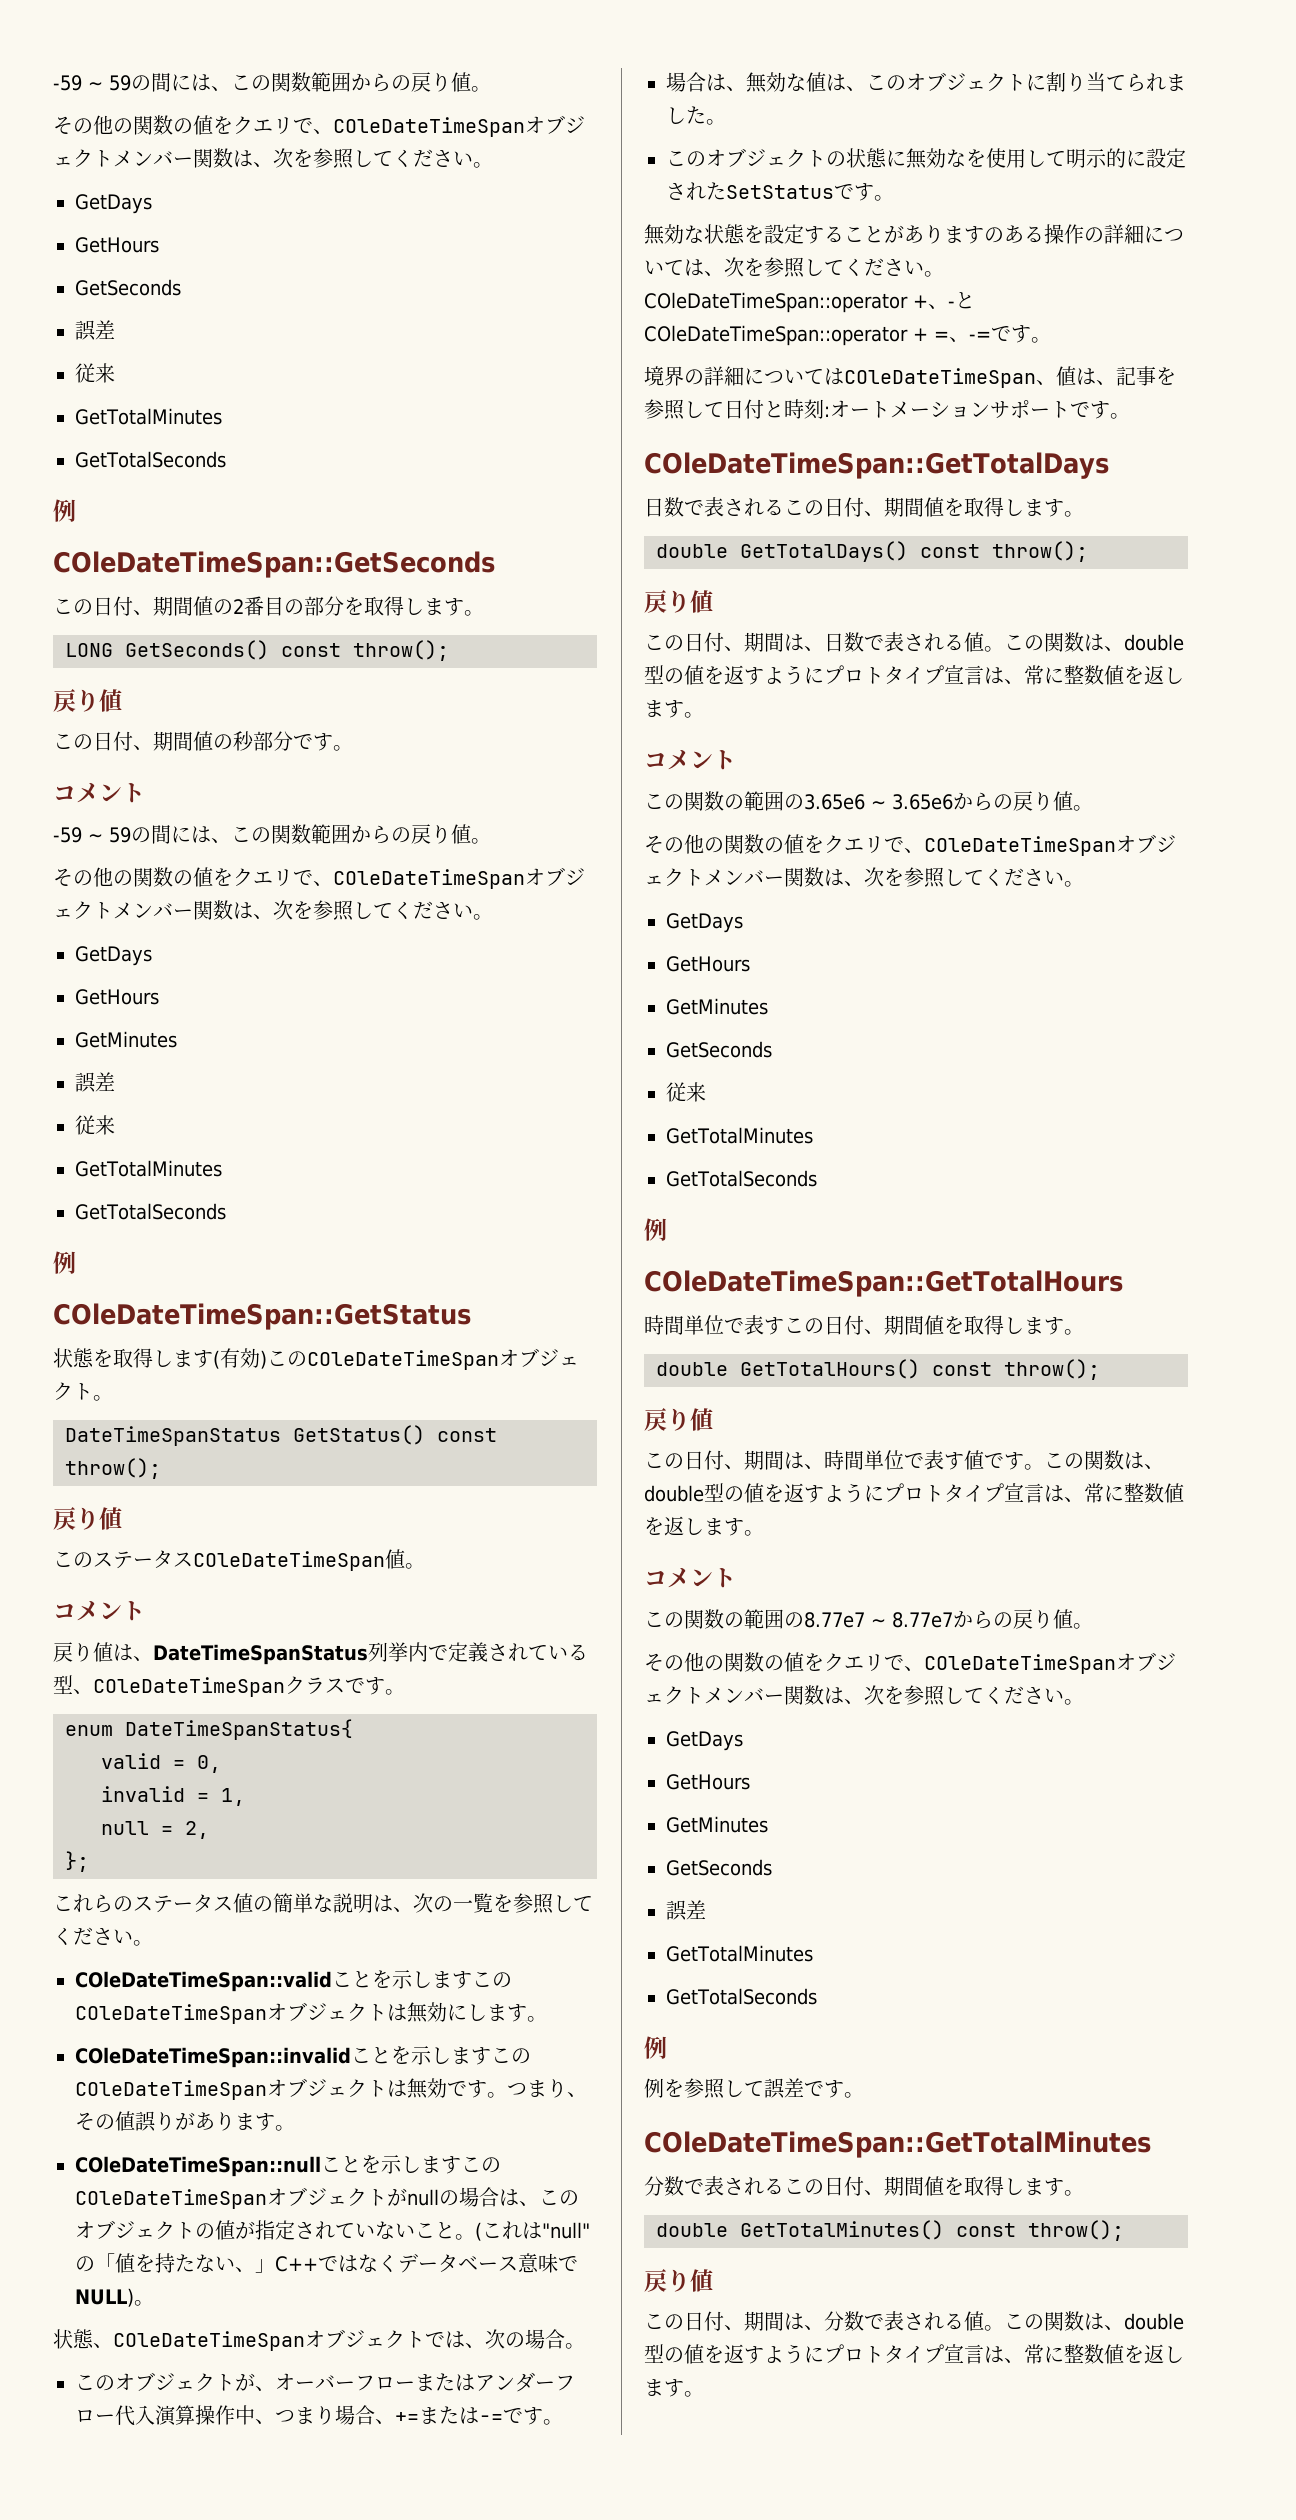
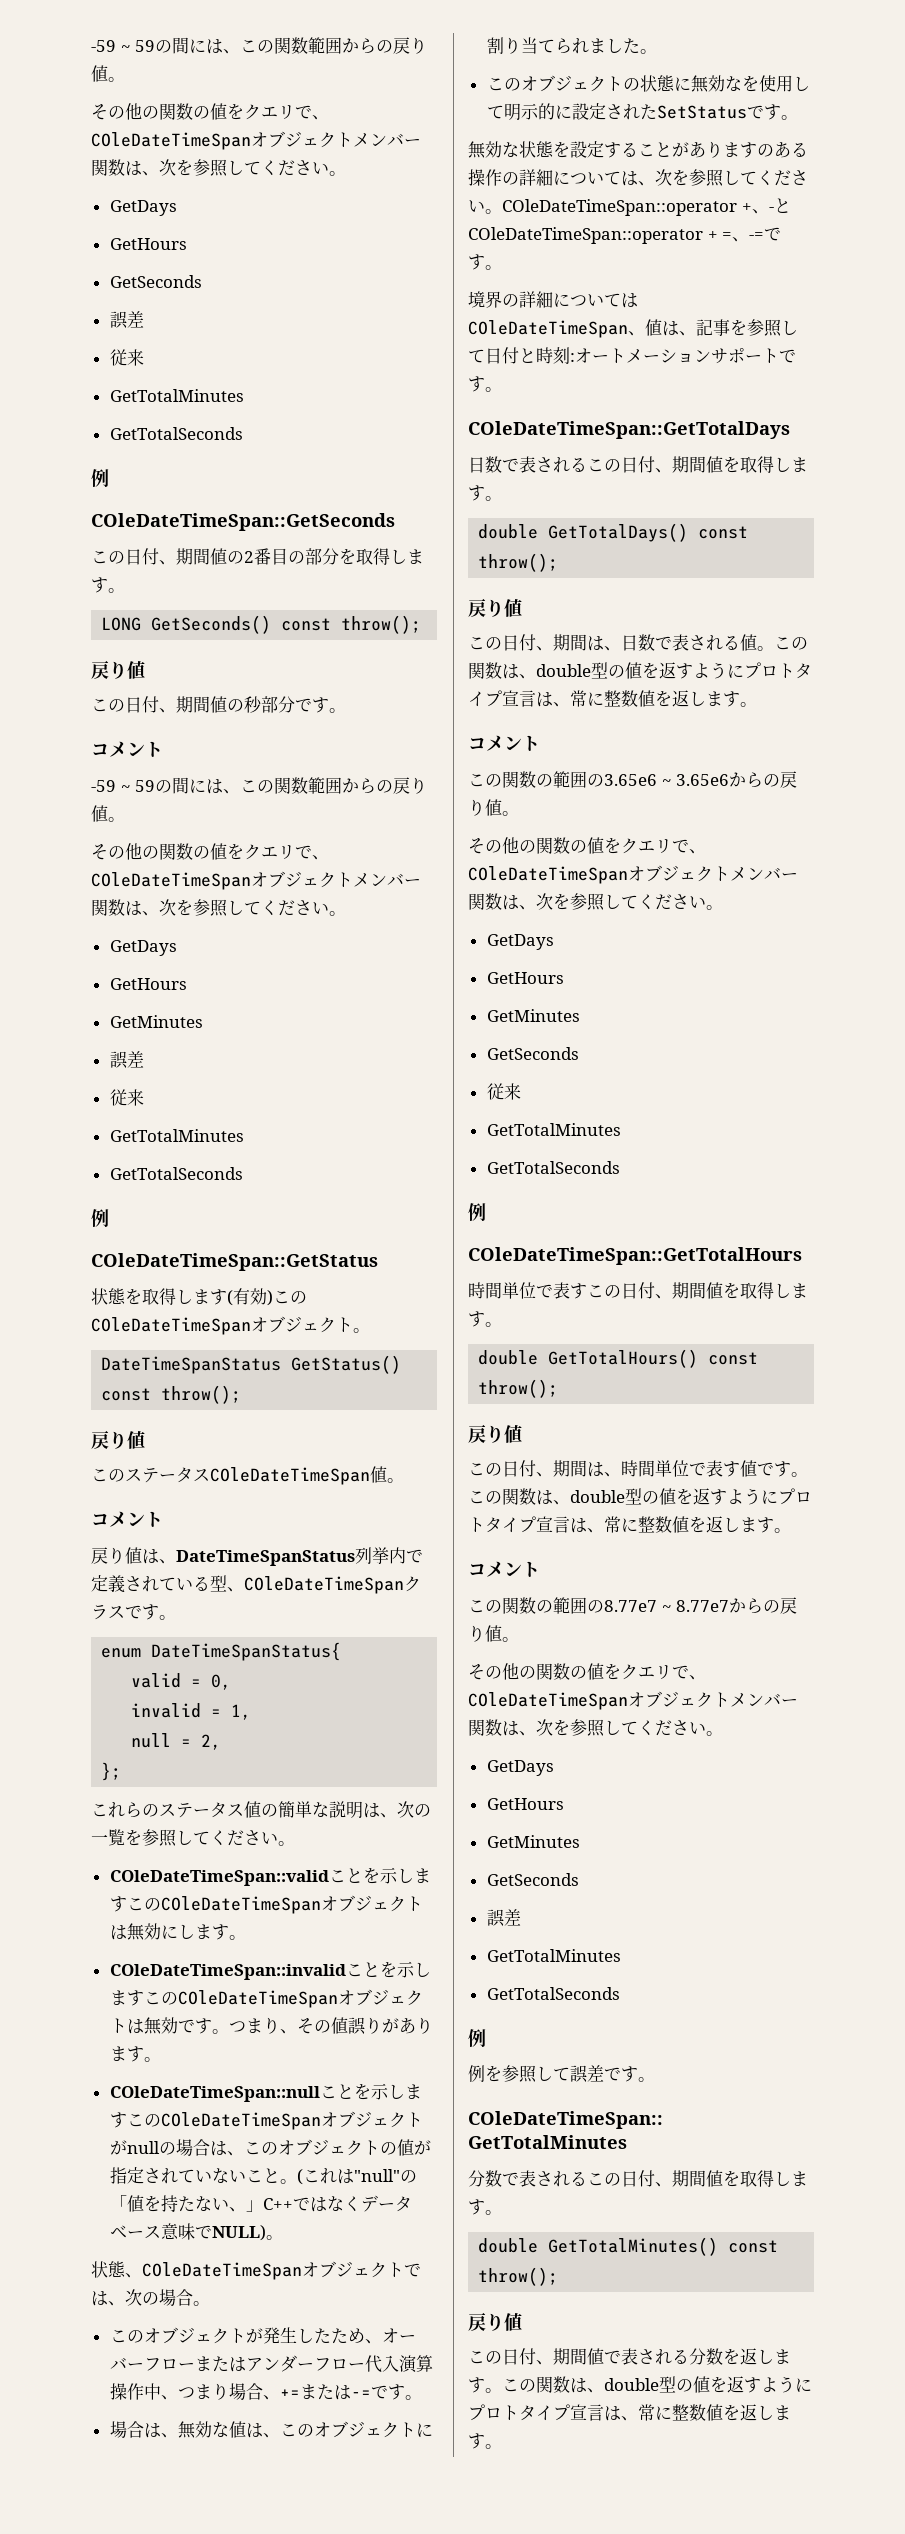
(255, 2382) none -> [262,2327,365,2344] 発生したため
[784,2311,984,2331] は、分数で表される値 -> [587,2348,791,2365] [468,2377,485,2393] 値で表される分数を返します

